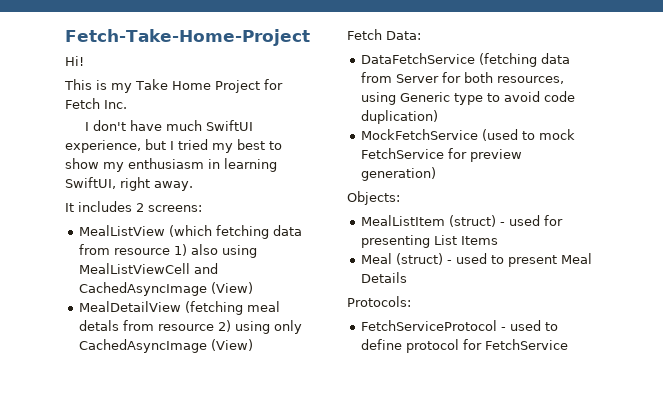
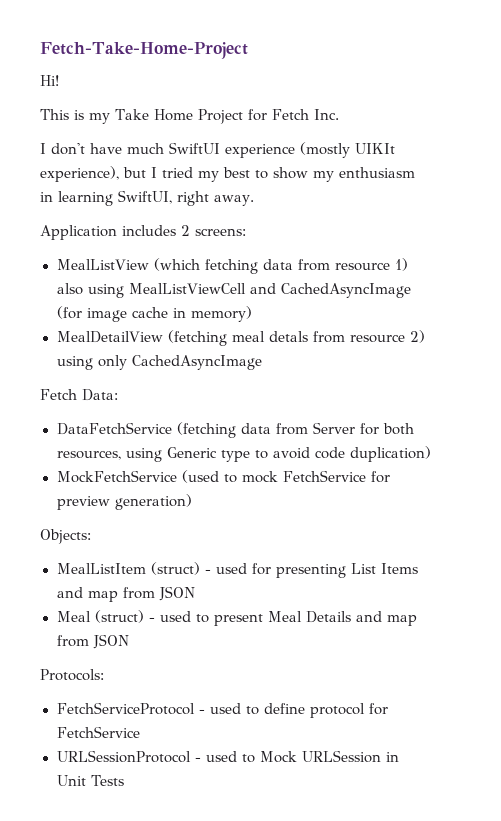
[65,140,141,153] experience, -> [225,142,395,158] [40,166,119,182] experience (mostly UIKIt experience),
[65,203,74,212] It -> [40,225,117,240] Application
[211,282,254,294] (View) -> [56,306,252,322] (for image cache in memory)
[211,339,254,351] (View) -> (262, 362) none
(499, 240) none -> [56,586,195,602] and map from JSON
(408, 277) none -> [355,611,417,626] [56,634,129,649] and map from JSON
(569, 344) none -> [56,750,399,763] [56,775,125,786] // URLSessionProtocol - used to Mock URLSession in Unit Tests

